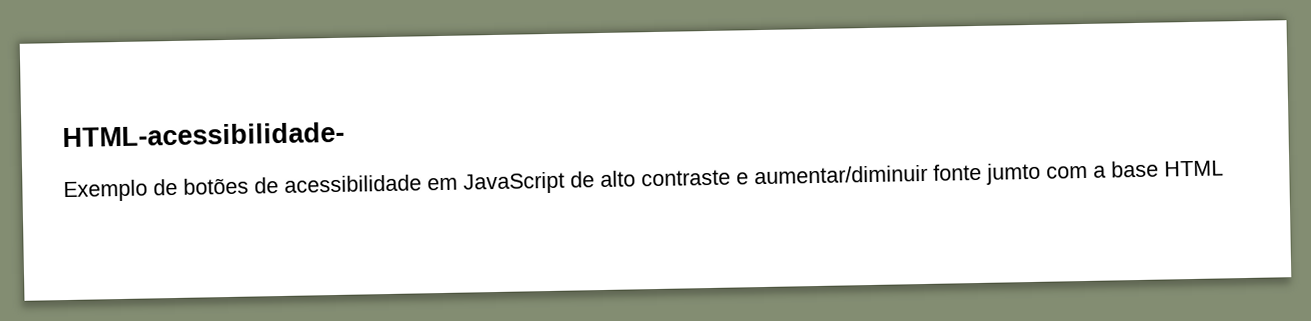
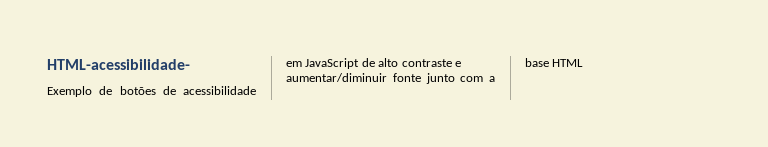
[986,162,1041,185] jumto -> [425,73,455,84] junto

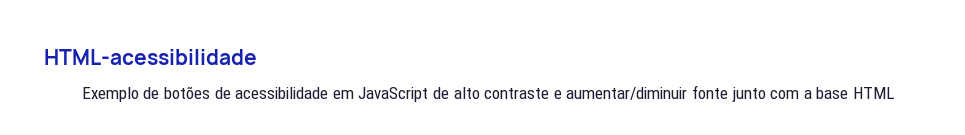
[47,59,190,70] HTML-acessibilidade- -> [44,49,257,65] HTML-acessibilidade

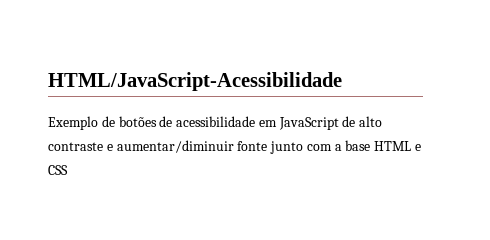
[44,49,257,65] HTML-acessibilidade -> [48,72,342,91] HTML/JavaScript-Acessibilidade
(894, 93) none -> [415,144,422,151] [48,165,68,175] e CSS

